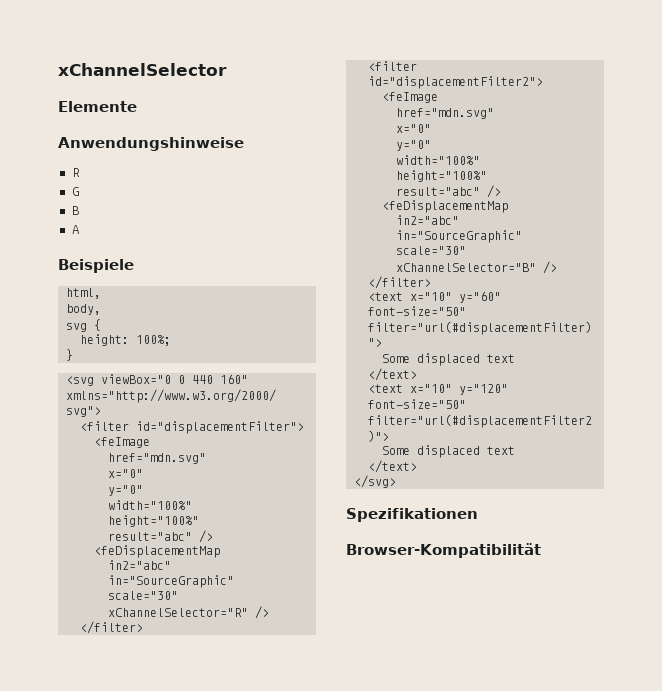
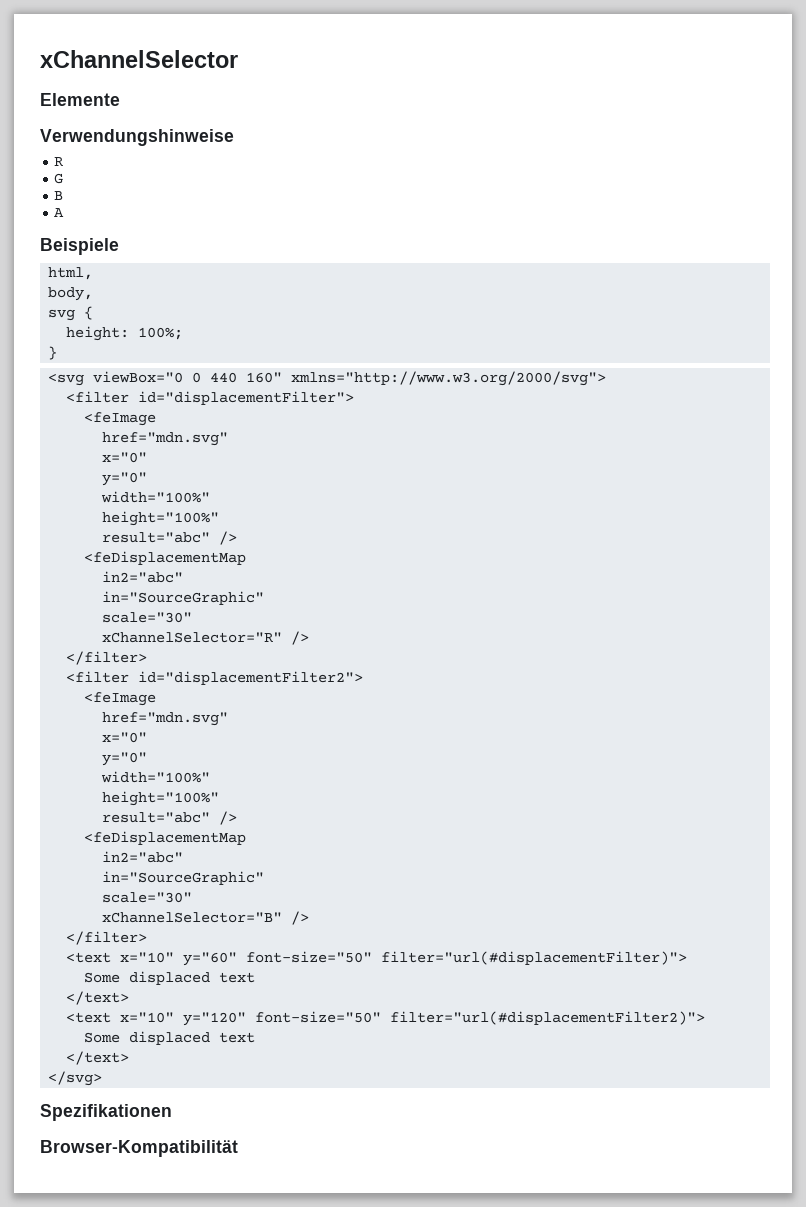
[58,137,244,151] Anwendungshinweise -> [40,129,234,146] Verwendungshinweise

